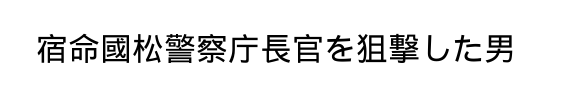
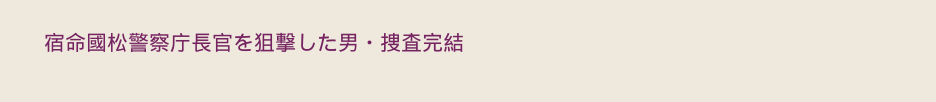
(516, 49) none -> [359,32,464,52] ・捜査完結

